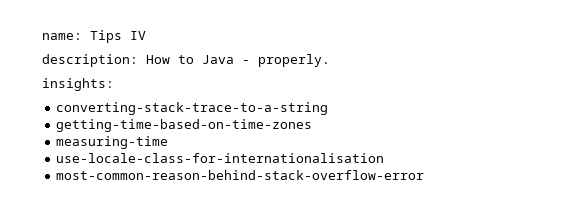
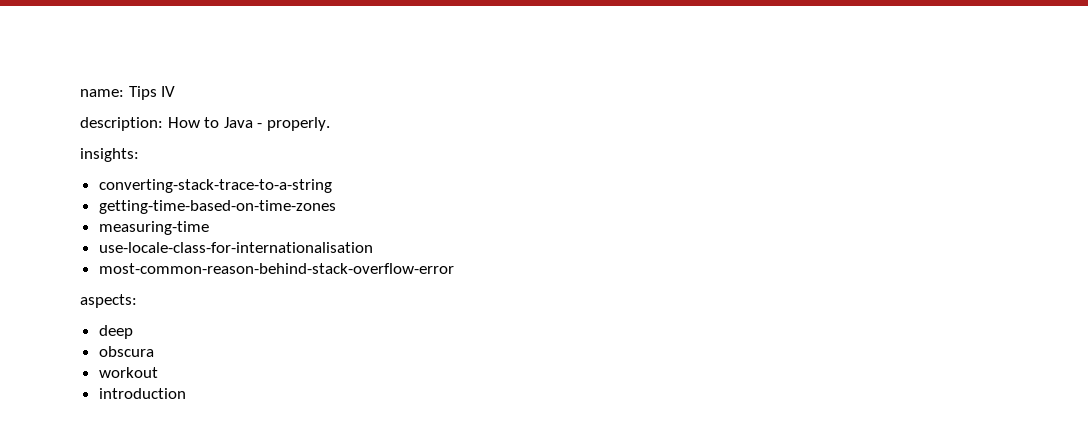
(425, 175) none -> [80,294,137,308] [98,325,133,339] [98,346,154,357] [98,367,158,378] [98,388,186,399] // aspects: // deep // obscura // workout // introduction

